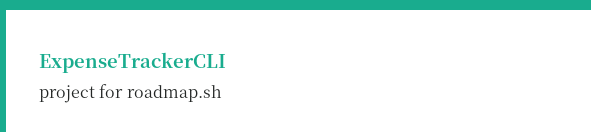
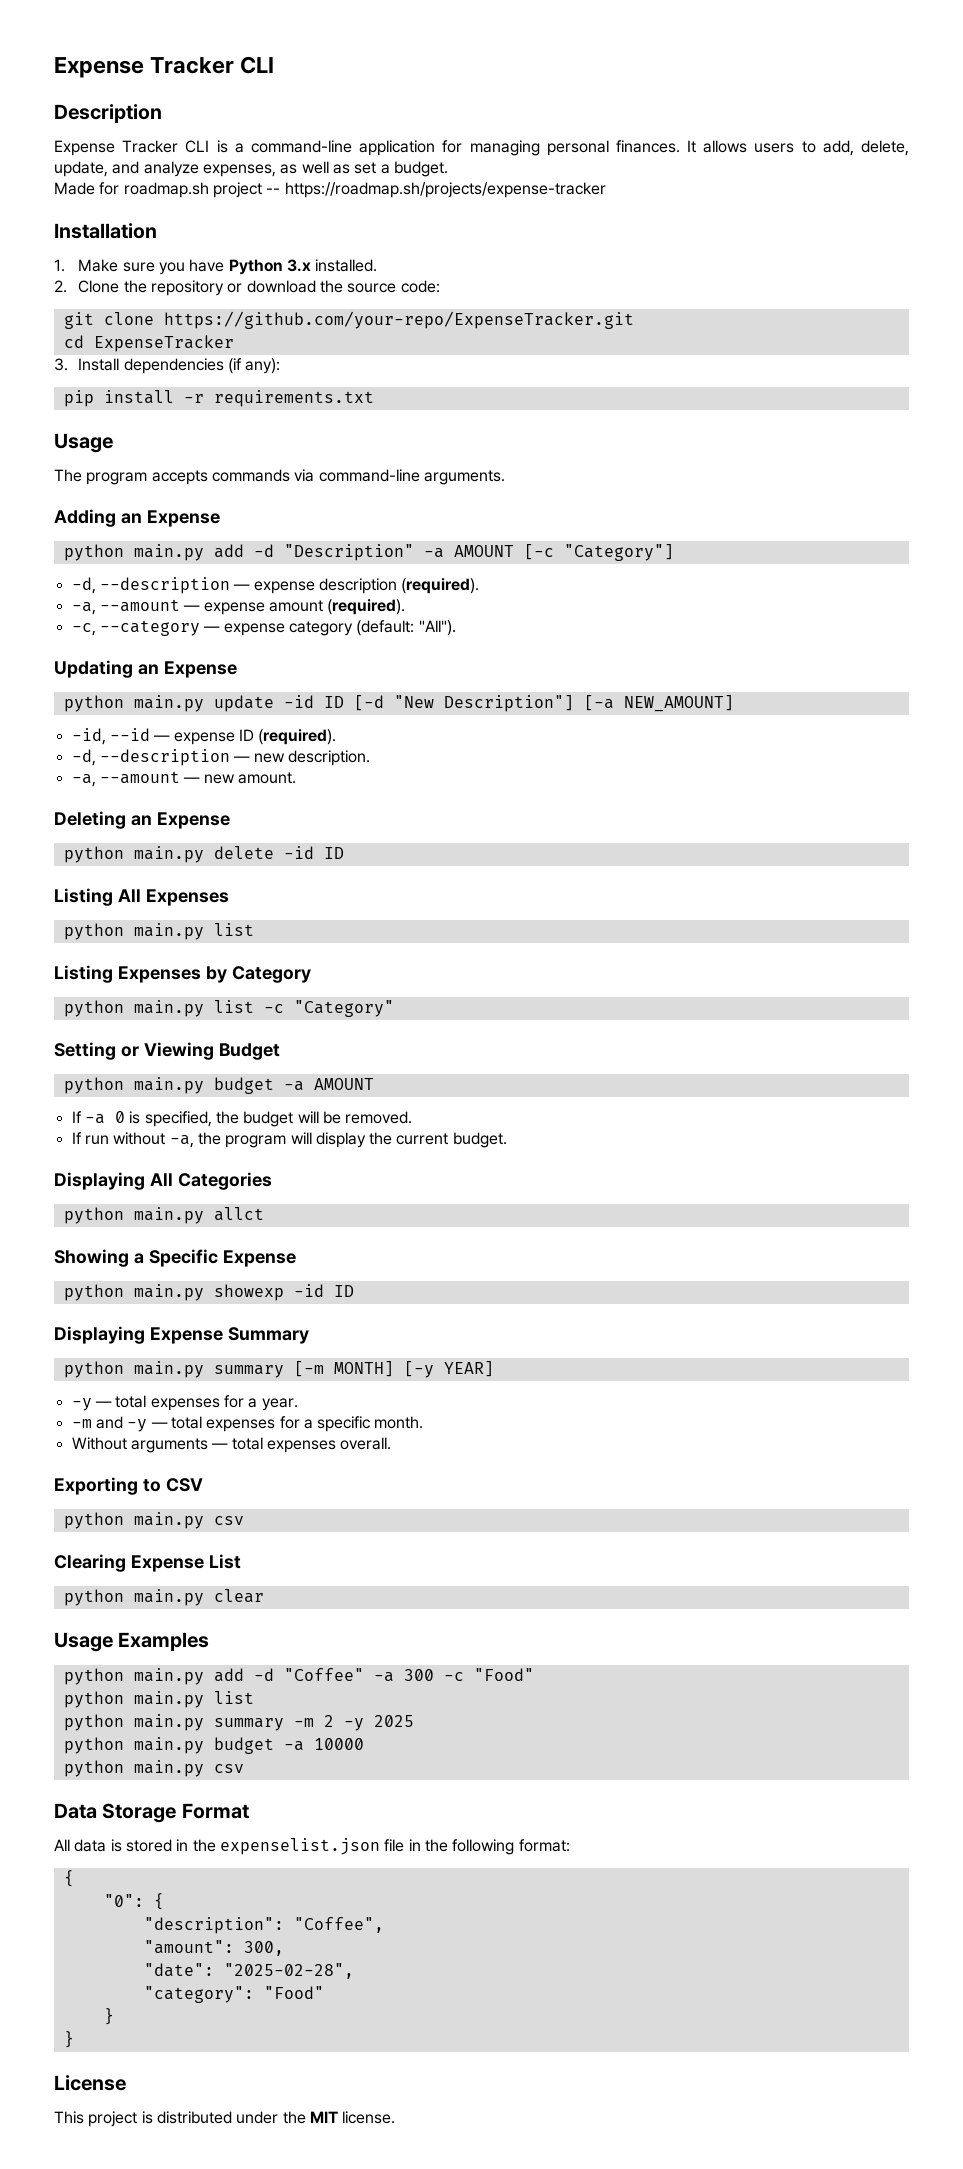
[39,52,226,73] [39,84,222,103] ExpenseTrackerCLI // project for roadmap.sh -> [54,56,275,78] [54,104,162,123] [54,140,909,156] [54,161,448,177] [54,182,606,198] [54,223,157,239] [54,259,378,275] [54,280,440,296] [63,311,634,329] [63,335,234,352] [54,358,281,374] [63,390,374,407] [54,433,113,453] [54,469,505,485] [54,509,220,527] [63,544,674,561] [71,577,480,594] [71,599,406,615] [71,620,456,636] [54,660,237,678] [63,695,734,712] [71,728,337,745] [71,749,370,766] [71,771,296,787] [54,811,230,829] [63,846,344,863] [54,888,229,906] [63,923,254,940] [54,965,311,983] [63,1000,394,1017] [54,1042,280,1060] [63,1077,374,1094] [71,1111,413,1127] [71,1132,507,1148] [54,1172,272,1190] [63,1207,264,1224] [54,1249,296,1267] [63,1284,354,1301] [54,1326,309,1344] [63,1361,494,1378] [71,1395,298,1411] [71,1416,424,1432] [71,1437,392,1453] [54,1477,203,1495] [63,1512,244,1529] [54,1554,241,1572] [63,1589,264,1606] [54,1632,210,1652] [63,1668,534,1685] [63,1691,254,1708] [63,1714,414,1731] [63,1737,364,1754] [63,1760,244,1777] [54,1803,249,1823] [54,1838,570,1855] [63,1870,74,1887] [103,1893,164,1910] [143,1917,384,1934] [143,1940,284,1956] [143,1963,354,1979] [143,1986,324,2003] [103,2008,114,2025] [63,2031,74,2048] [54,2075,126,2091] [54,2111,396,2127] Expense Tracker CLI // Description // Expense Tracker CLI is a command-line application for managing personal finances. It allows users to add, delete, update, and analyze expenses, as well as set a budget. // Made for roadmap.sh project -- https://roadmap.sh/projects/expense-tracker // Installation // 1. Make sure you have Python 3.x installed. // 2. Clone the repository or download the source code: // git clone https://github.com/your-repo/ExpenseTracker.git // cd ExpenseTracker // 3. Install dependencies (if any): // pip install -r requirements.txt // Usage // The program accepts commands via command-line arguments. // Adding an Expense // python main.py add -d "Description" -a AMOUNT [-c "Category"] // -d, --description — expense description (required). // -a, --amount — expense amount (required). // -c, --category — expense category (default: "All"). // Updating an Expense // python main.py update -id ID [-d "New Description"] [-a NEW_AMOUNT] // -id, --id — expense ID (required). // -d, --description — new description. // -a, --amount — new amount. // Deleting an Expense // python main.py delete -id ID // Listing All Expenses // python main.py list // Listing Expenses by Category // python main.py list -c "Category" // Setting or Viewing Budget // python main.py budget -a AMOUNT // If -a 0 is specified, the budget will be removed. // If run without -a, the program will display the current budget. // Displaying All Categories // python main.py allct // Showing a Specific Expense // python main.py showexp -id ID // Displaying Expense Summary // python main.py summary [-m MONTH] [-y YEAR] // -y — total expenses for a year. // -m and -y — total expenses for a specific month. // Without arguments — total expenses overall. // Exporting to CSV // python main.py csv // Clearing Expense List // python main.py clear // Usage Examples // python main.py add -d "Coffee" -a 300 -c "Food" // python main.py list // python main.py summary -m 2 -y 2025 // python main.py budget -a 10000 // python main.py csv // Data Storage Format // All data is stored in the expenselist.json file in the following format: // { // "0": { // "description": "Coffee", // "amount": 300, // "date": "2025-02-28", // "category": "Food" // } // } // License // This project is distributed under the MIT license.

